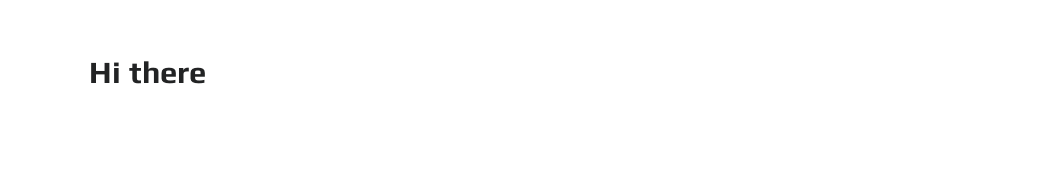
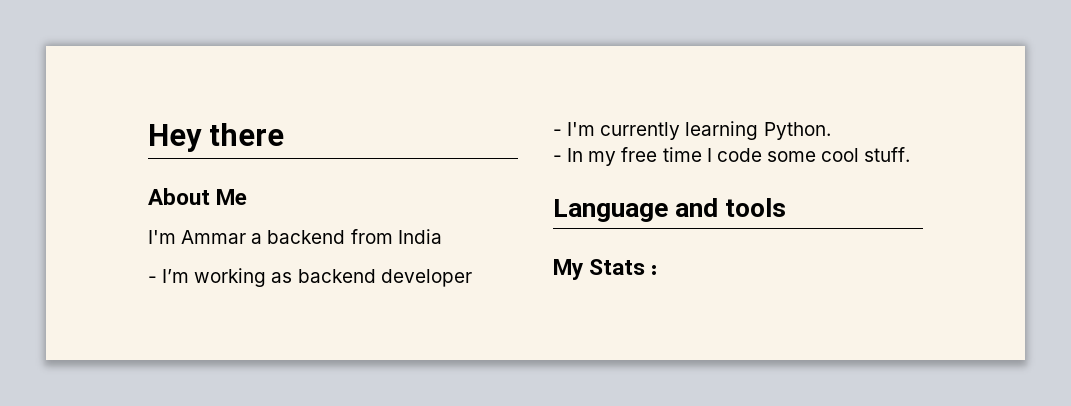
[89,62,121,83] Hi -> [148,124,202,152] Hey
(207, 72) none -> [148,188,248,205] [148,229,442,244] [148,268,472,287] [553,121,831,140] [553,147,911,166] [553,198,787,222] [553,259,658,280] // About Me // I'm Ammar a backend from India // - I’m working as backend developer // - I'm currently learning Python. // - In my free time I code some cool stuff. // Language and tools // My Stats :

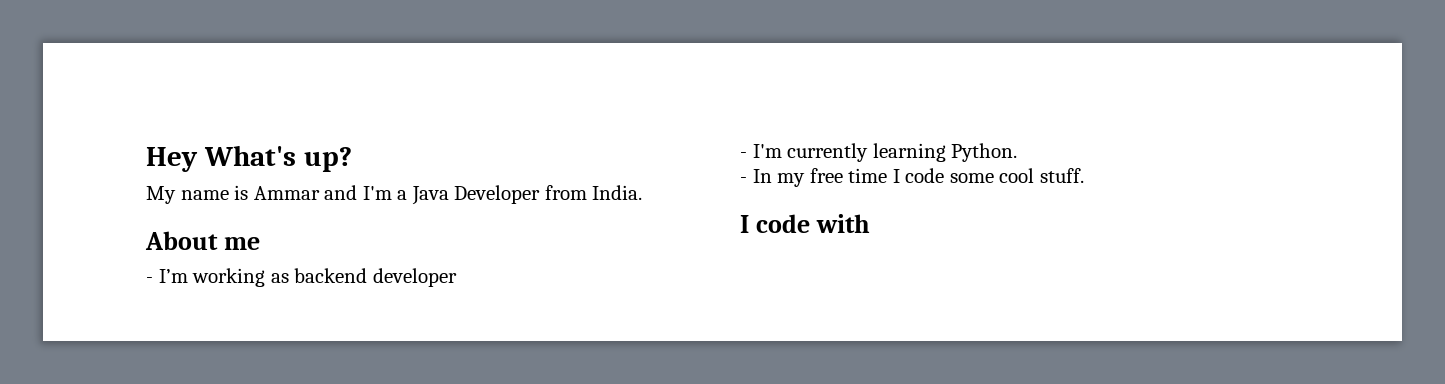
[209,123,285,146] [148,188,248,205] [148,229,442,244] there // About Me // I'm Ammar a backend from India -> [203,145,352,172] [146,185,643,205] [145,231,260,250] What's up? // My name is Ammar and I'm a Java Developer from India. // About me
[553,198,787,222] [553,259,658,280] Language and tools // My Stats : -> [740,214,870,233] I code with

